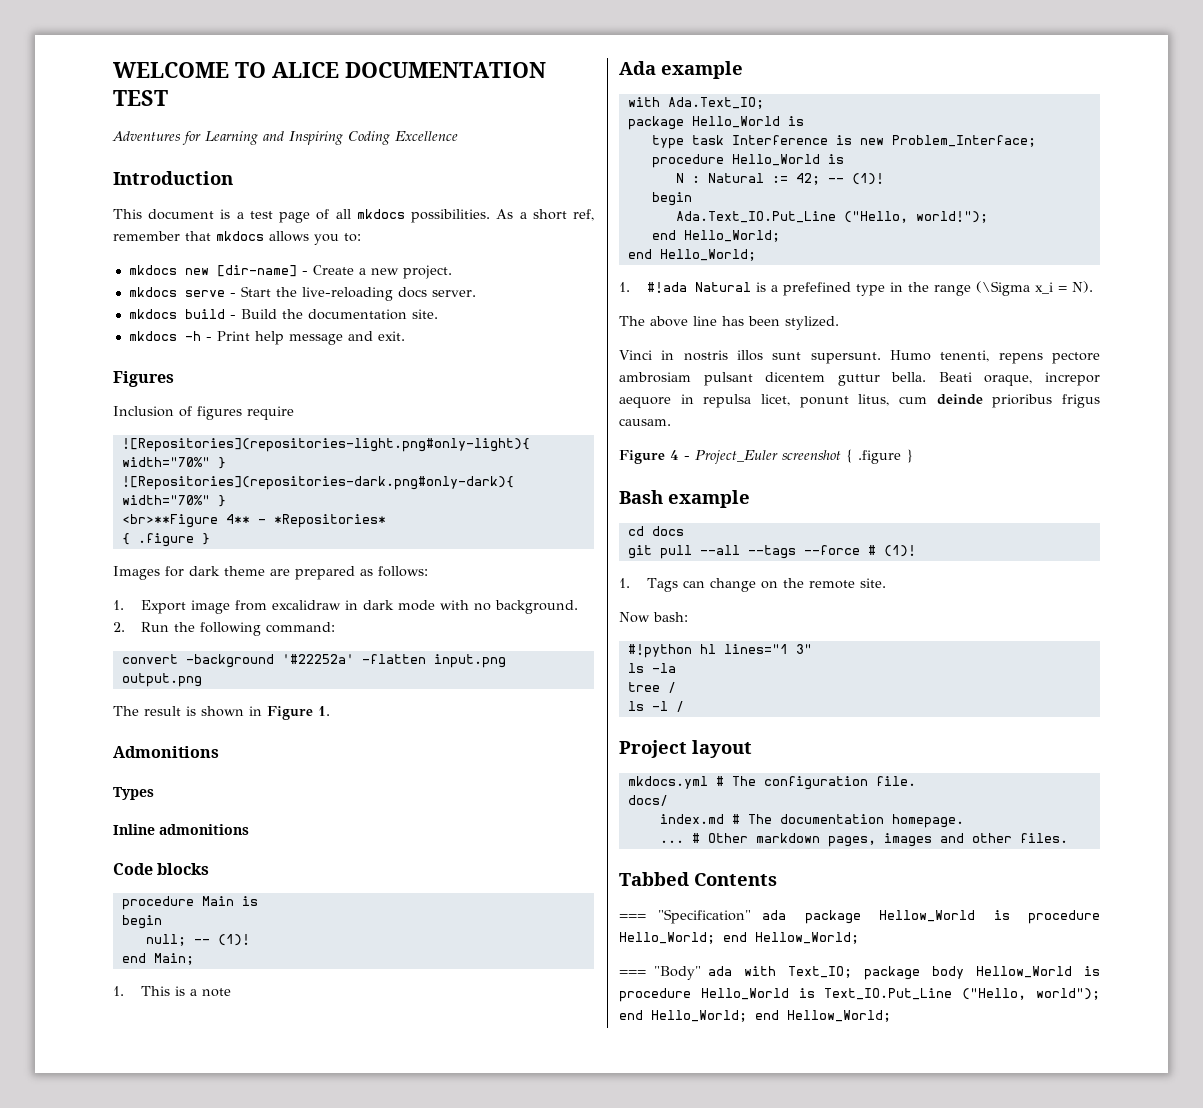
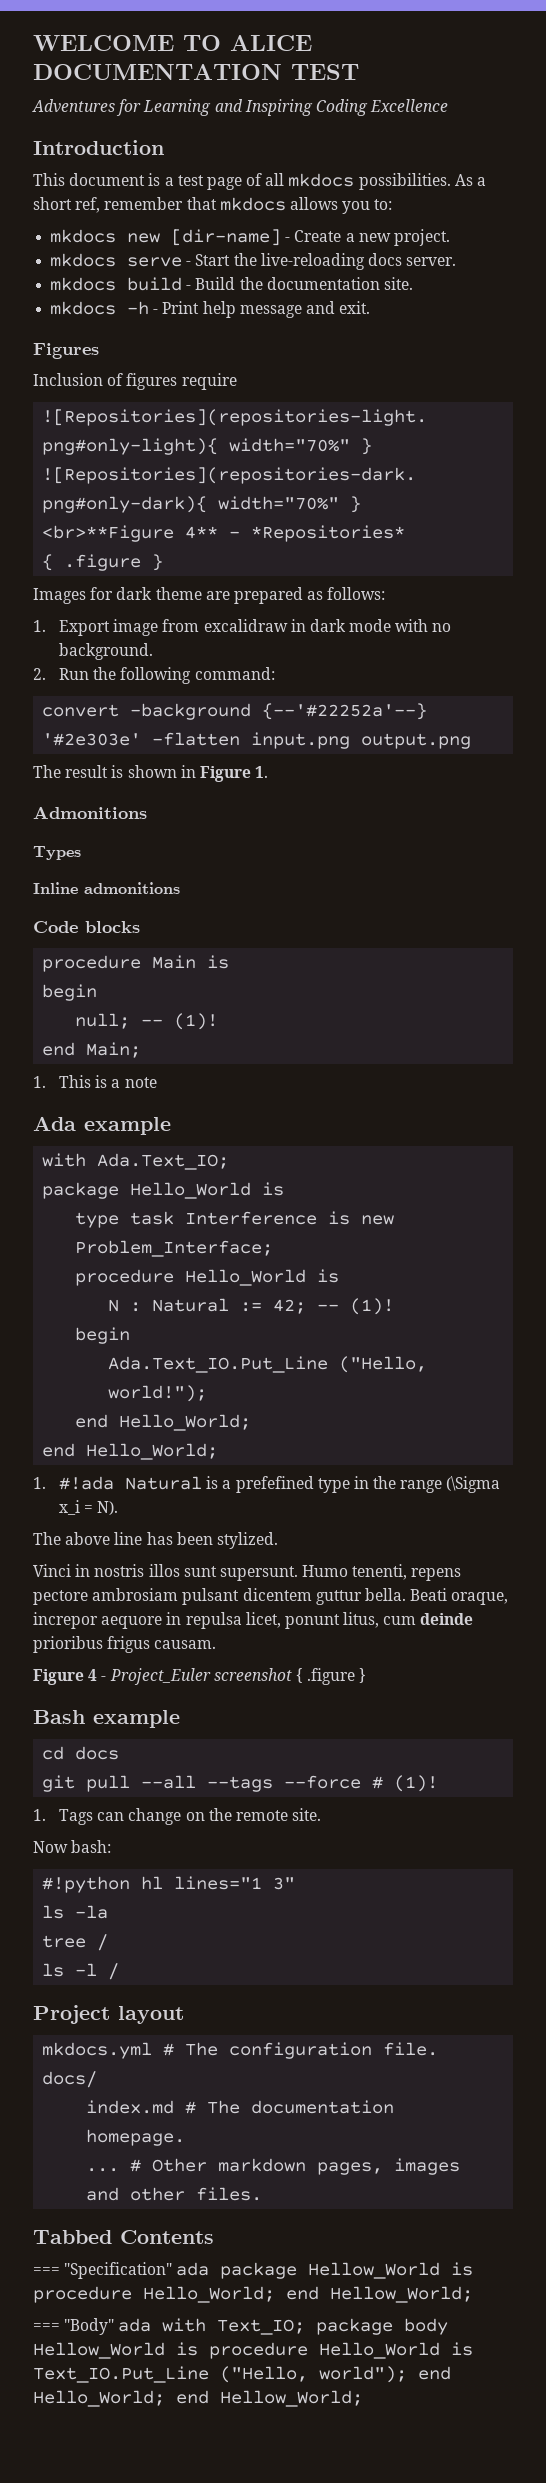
[281,654,354,664] '#22252a' -> [262,703,428,720] [42,733,142,746] {--'#22252a'--} '#2e303e'

